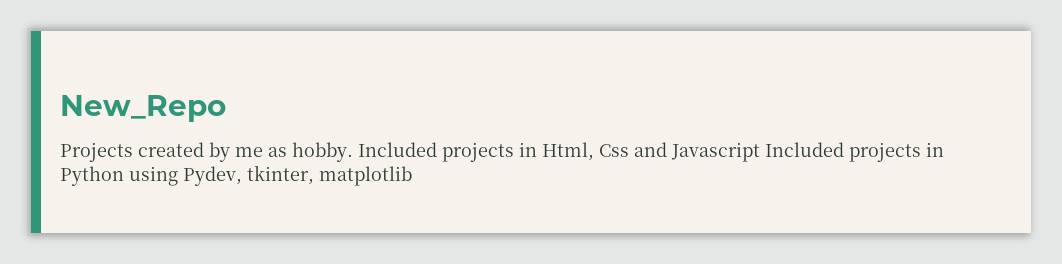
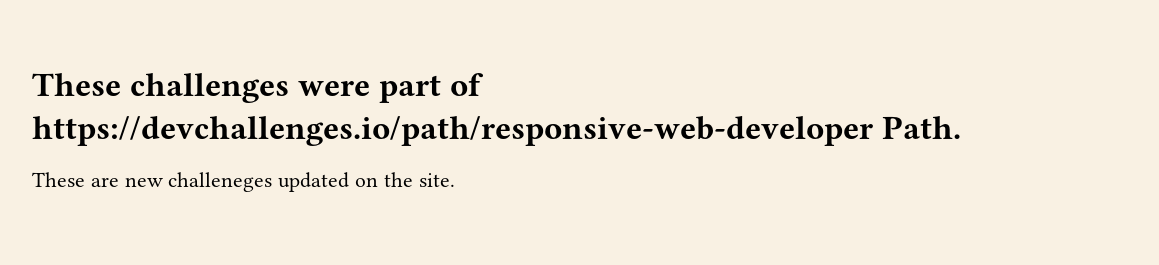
[60,95,226,122] [60,142,944,162] [60,165,412,186] New_Repo // Projects created by me as hobby. Included projects in Html, Css and Javascript Included projects in Python using Pydev, tkinter, matplotlib -> [32,73,485,103] [32,116,962,146] [32,172,455,192] These challenges were part of https://devchallenges.io/path/responsive-web-developer Path. // These are new challeneges updated on the site.

